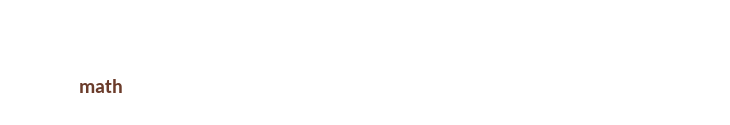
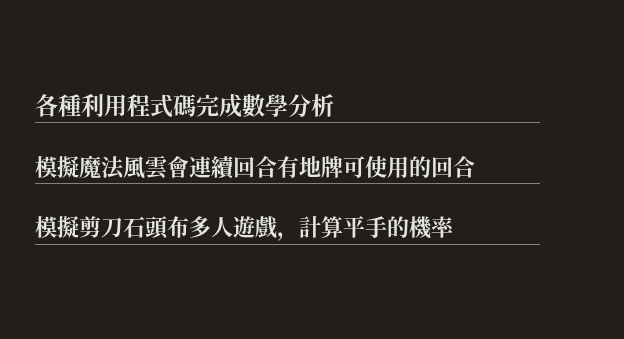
[79,79,123,93] math -> [35,93,334,118] [35,155,475,180] [35,216,454,241] 各種利用程式碼完成數學分析 // 模擬魔法風雲會連續回合有地牌可使用的回合 // 模擬剪刀石頭布多人遊戲，計算平手的機率

